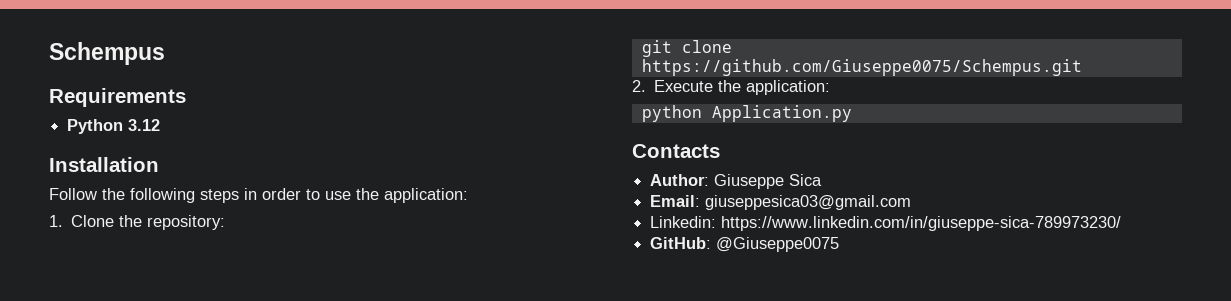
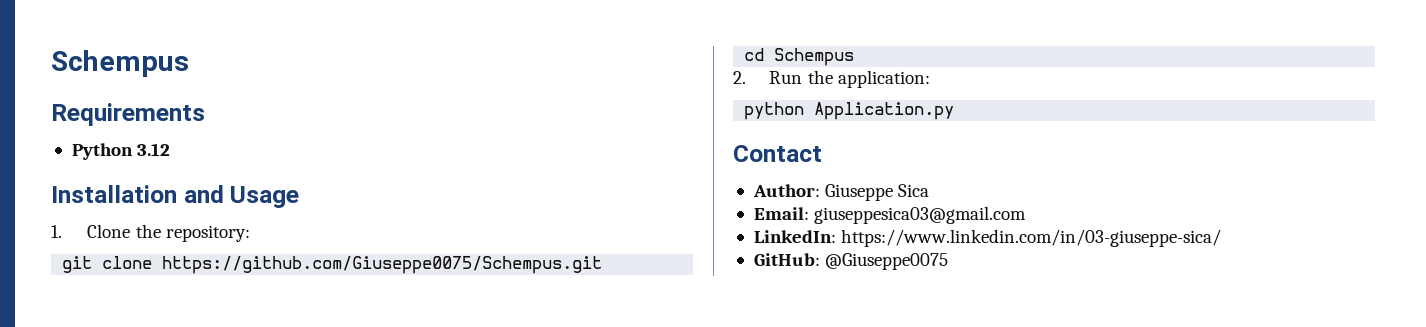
[49,188,468,203] // Follow the following steps in order to use the application: -> [183,185,300,208] and Usage
(1082, 67) none -> [744,48,855,66] // cd Schempus
[654,80,714,92] Execute -> [769,71,803,84] Run
[632,144,720,158] Contacts -> [733,145,822,162] Contact
[650,216,1122,231] Linkedin: https://www.linkedin.com/in/giuseppe-sica-789973230/ -> [753,229,1222,247] LinkedIn: https://www.linkedin.com/in/03-giuseppe-sica/

